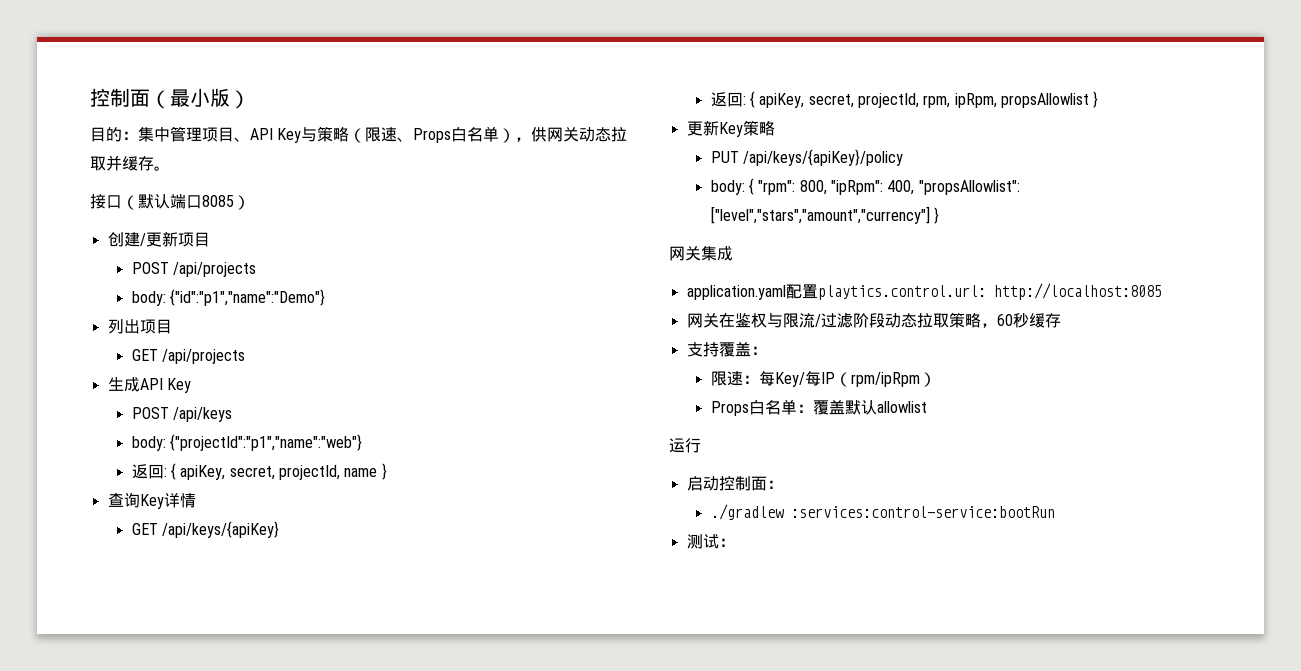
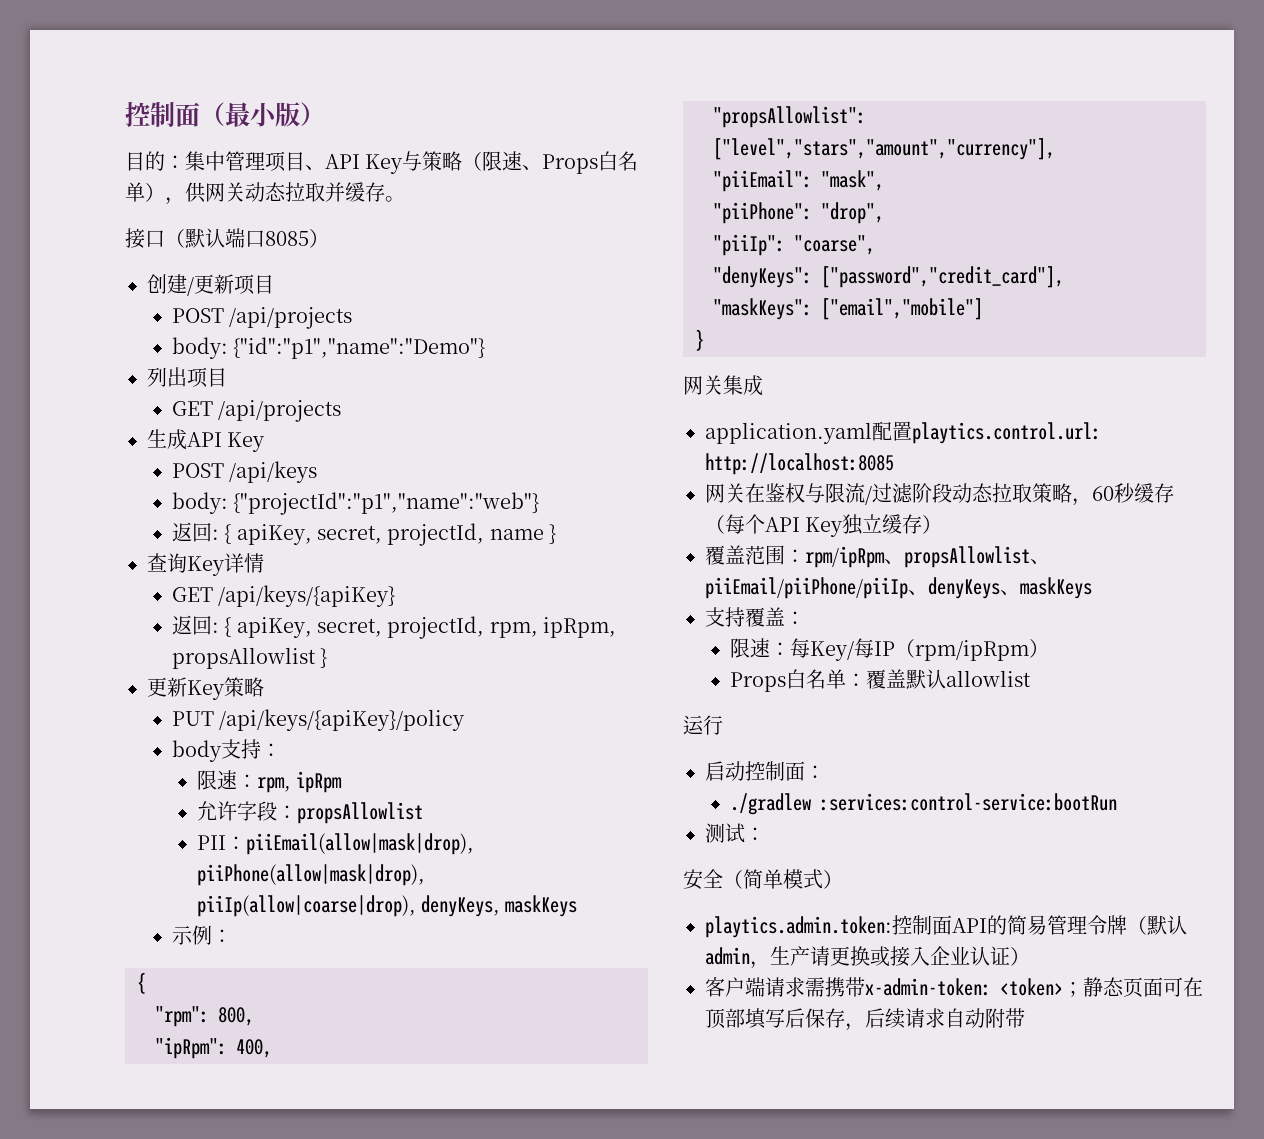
[710,178,754,195] body: { -> [171,739,281,762] [196,770,342,793] [196,801,423,824] [196,833,474,855] [196,864,425,886] [196,895,578,917] [171,925,232,945] [137,972,146,994] body支持： // 限速：rpm, ipRpm // 允许字段：propsAllowlist // PII：piiEmail(allow|mask|drop), piiPhone(allow|mask|drop), piiIp(allow|coarse|drop), denyKeys, maskKeys // 示例： // { //
(827, 187) none -> (254, 1016) //
[918,180,1020,195] [710,206,930,224] "propsAllowlist": ["level","stars","amount","currency"] -> [713,106,866,128] [713,138,1055,160] [713,170,884,192] [713,202,884,224] [713,234,875,256] [713,266,1064,288] [713,298,983,320] // "propsAllowlist": ["level","stars","amount","currency"], // "piiEmail": "mask", // "piiPhone": "drop", // "piiIp": "coarse", // "denyKeys": ["password","credit_card"], // "maskKeys": ["email","mobile"] //
(1061, 320) none -> [705,514,943,537] [705,545,1050,568] [705,577,1092,599] （每个API Key独立缓存） // 覆盖范围：rpm/ipRpm、propsAllowlist、piiEmail/piiPhone/piiIp、denyKeys、maskKeys
(735, 542) none -> [683,869,843,890] [705,915,1187,938] [705,946,1030,969] [705,977,1203,997] [705,1008,1025,1031] // 安全（简单模式） // playtics.admin.token:控制面API的简易管理令牌（默认admin，生产请更换或接入企业认证） // 客户端请求需携带x-admin-token: <token>；静态页面可在顶部填写后保存，后续请求自动附带

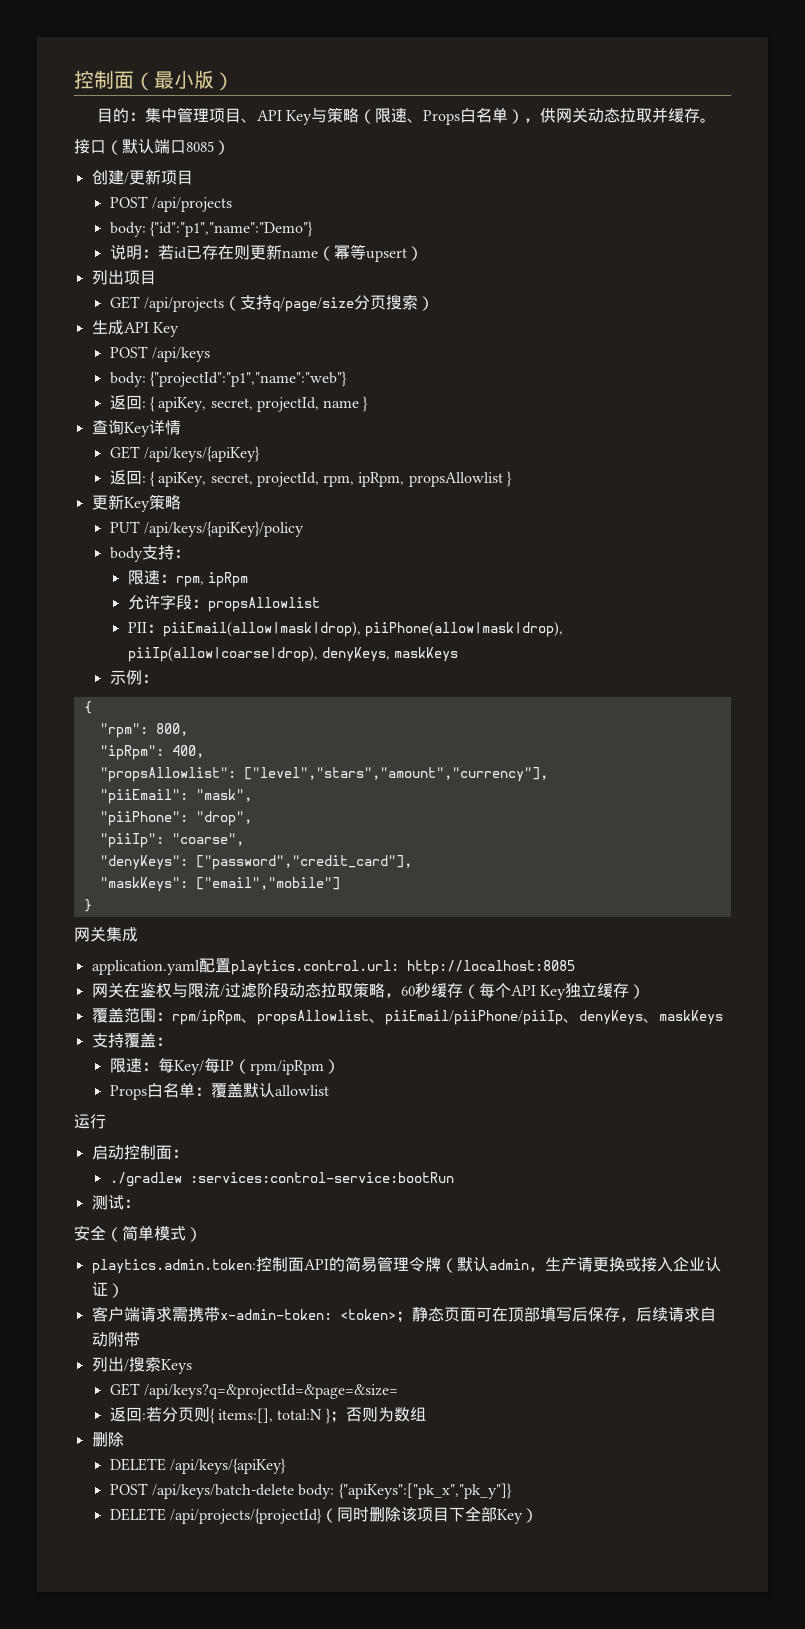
(486, 348) none -> [109,244,423,262] // 说明：若id已存在则更新name（幂等upsert）
(342, 411) none -> [223,295,434,312] （支持q/page/size分页搜索）
(1025, 1018) none -> [91,1357,192,1374] [109,1383,398,1399] [109,1407,426,1424] [91,1432,124,1447] [109,1458,286,1474] [109,1483,512,1499] [109,1506,538,1524] // 列出/搜索Keys // GET /api/keys?q=&projectId=&page=&size= // 返回:若分页则{ items:[], total:N }；否则为数组 // 删除 // DELETE /api/keys/{apiKey} // POST /api/keys/batch-delete body: {"apiKeys":["pk_x","pk_y"]} // DELETE /api/projects/{projectId}（同时删除该项目下全部Key）

